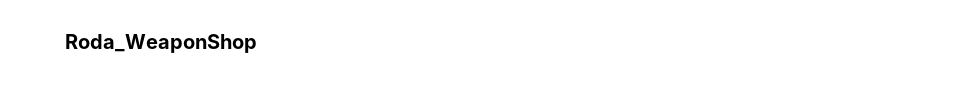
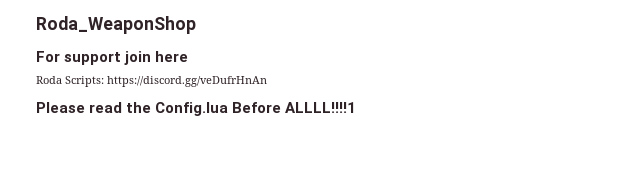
(257, 43) none -> [36,51,189,65] [36,76,267,87] [36,102,357,116] // For support join here // Roda Scripts: https://discord.gg/veDufrHnAn // Please read the Config.lua Before ALLLL!!!!1

